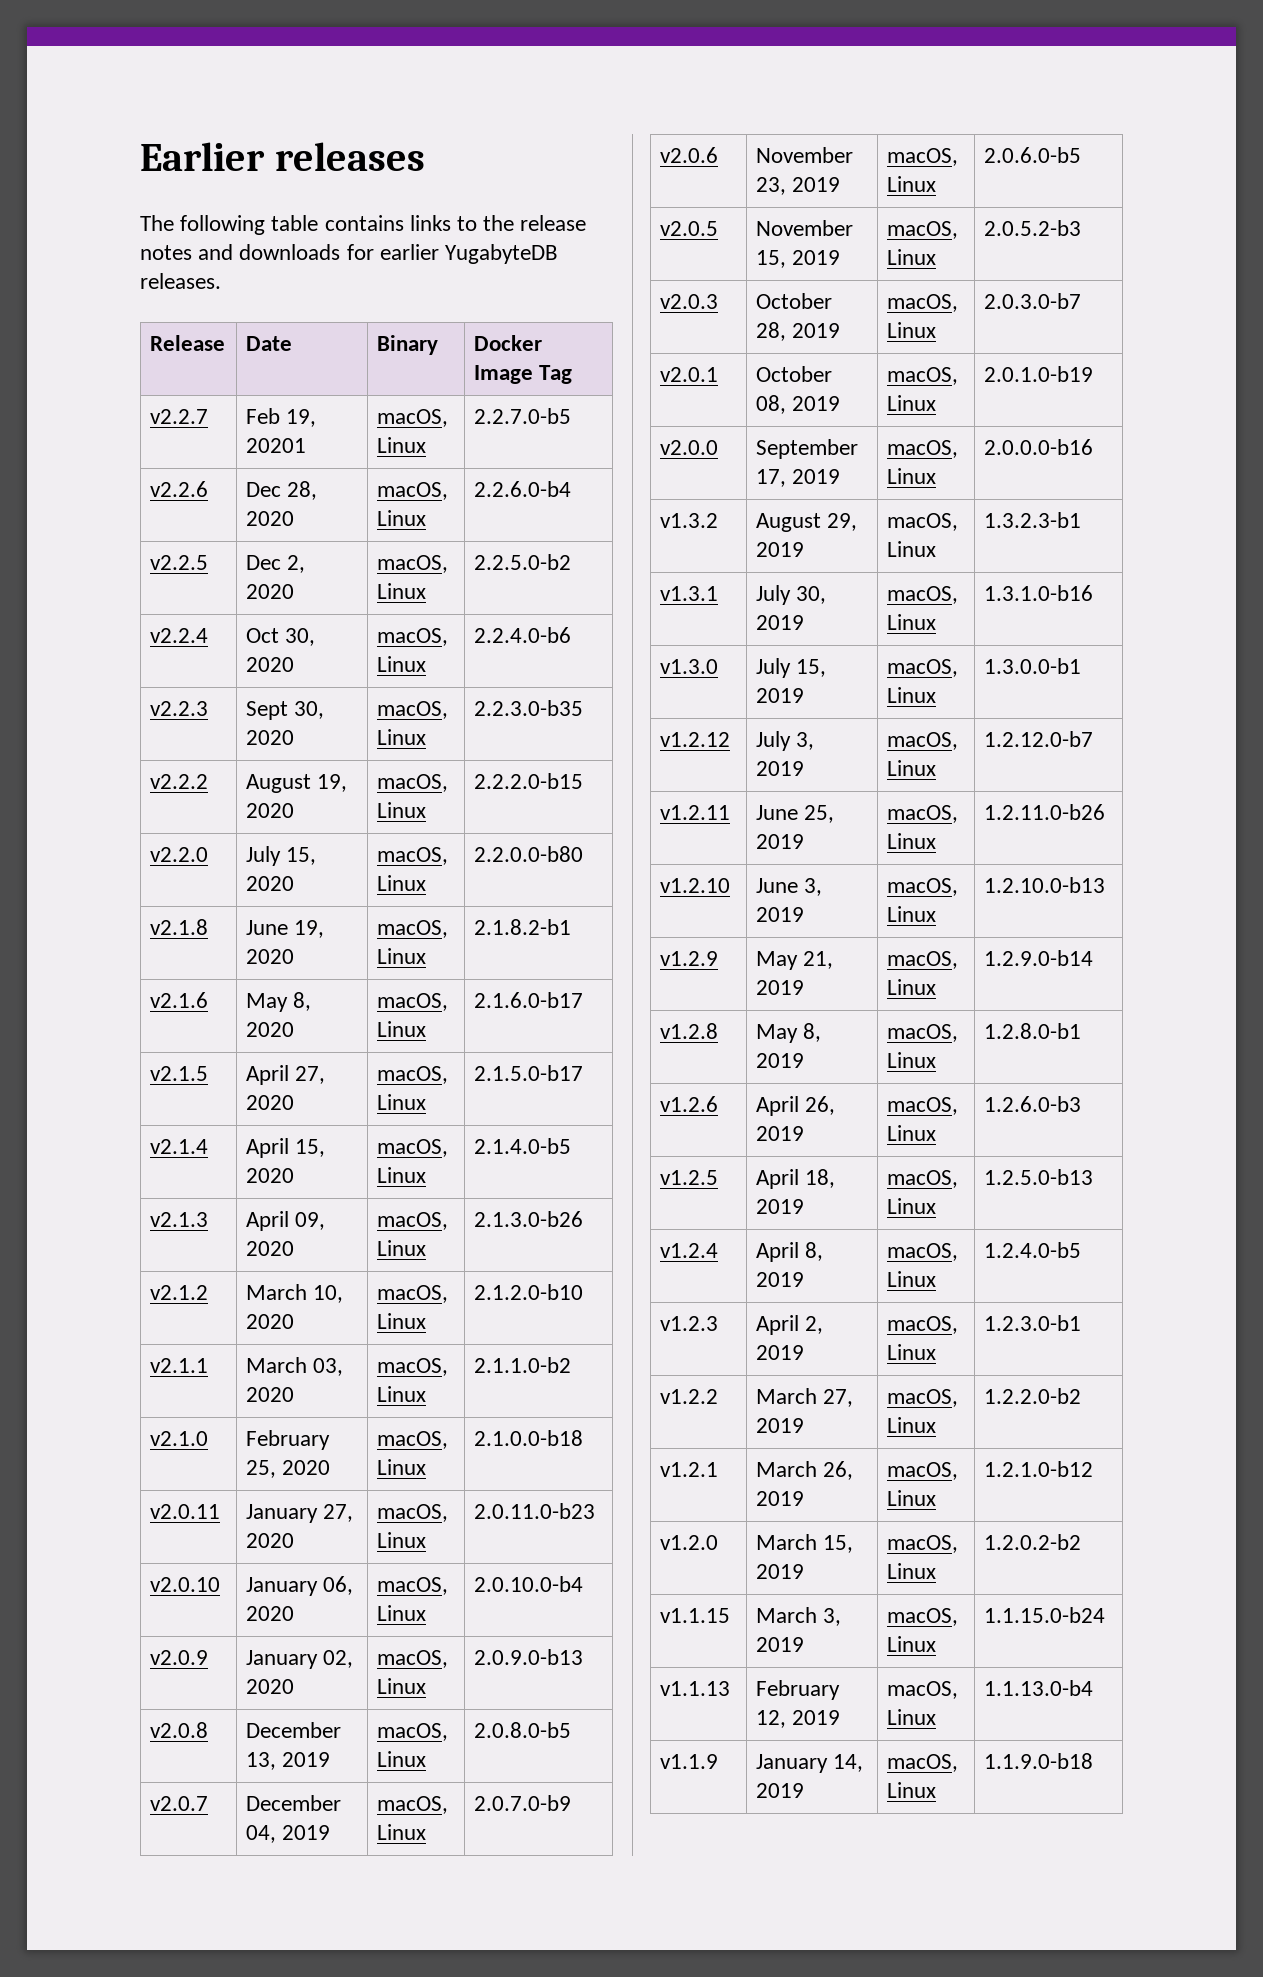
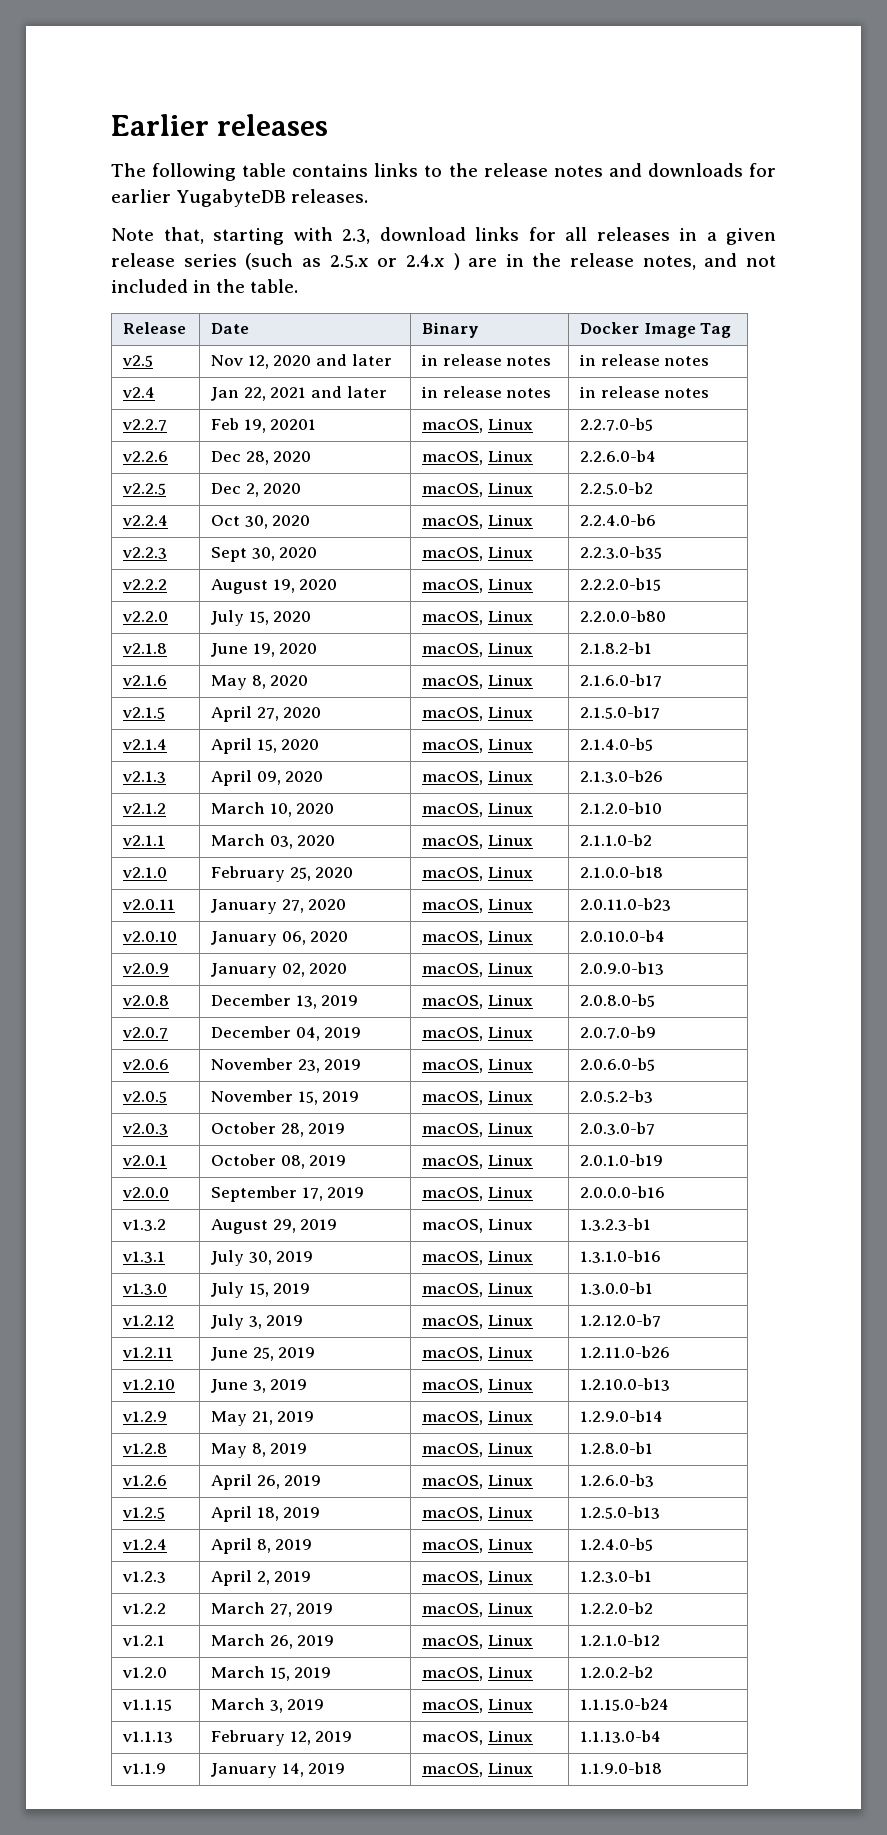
(221, 281) none -> [111,227,776,245] [111,253,776,270] [111,279,299,293] // Note that, starting with 2.3, download links for all releases in a given release series (such as 2.5.x or 2.4.x ) are in the release notes, and not included in the table.
(573, 374) none -> [122,355,154,367] [211,354,392,369] [421,354,552,366] [579,354,710,366] [122,387,156,398] [211,386,387,401] [421,386,552,398] [579,386,710,398] // v2.5 | Nov 12, 2020 and later | in release notes | in release notes // v2.4 | Jan 22, 2021 and later | in release notes | in release notes

